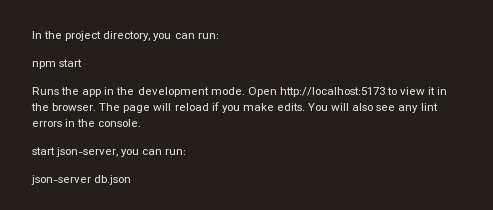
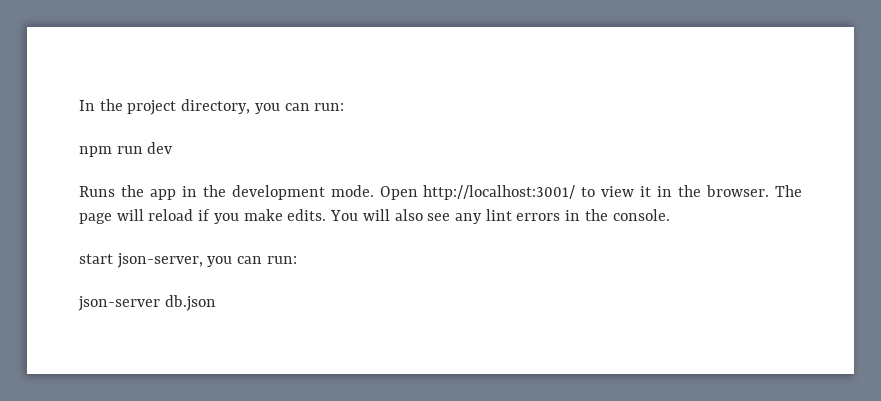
[59,59,83,67] start -> [116,142,173,154] run dev
[279,87,385,97] http://localhost:5173 -> [423,185,576,200] http://localhost:3001/

